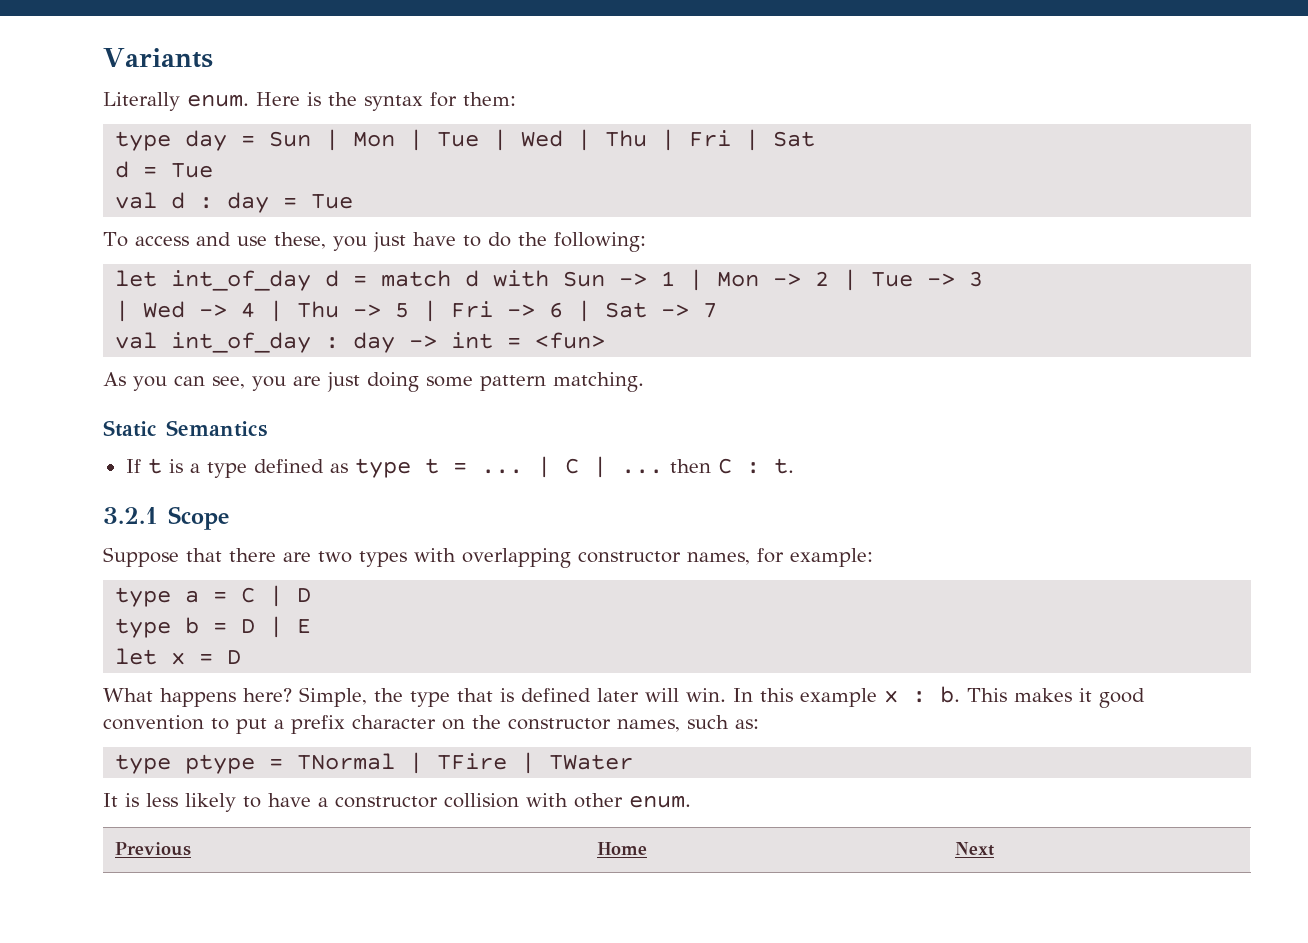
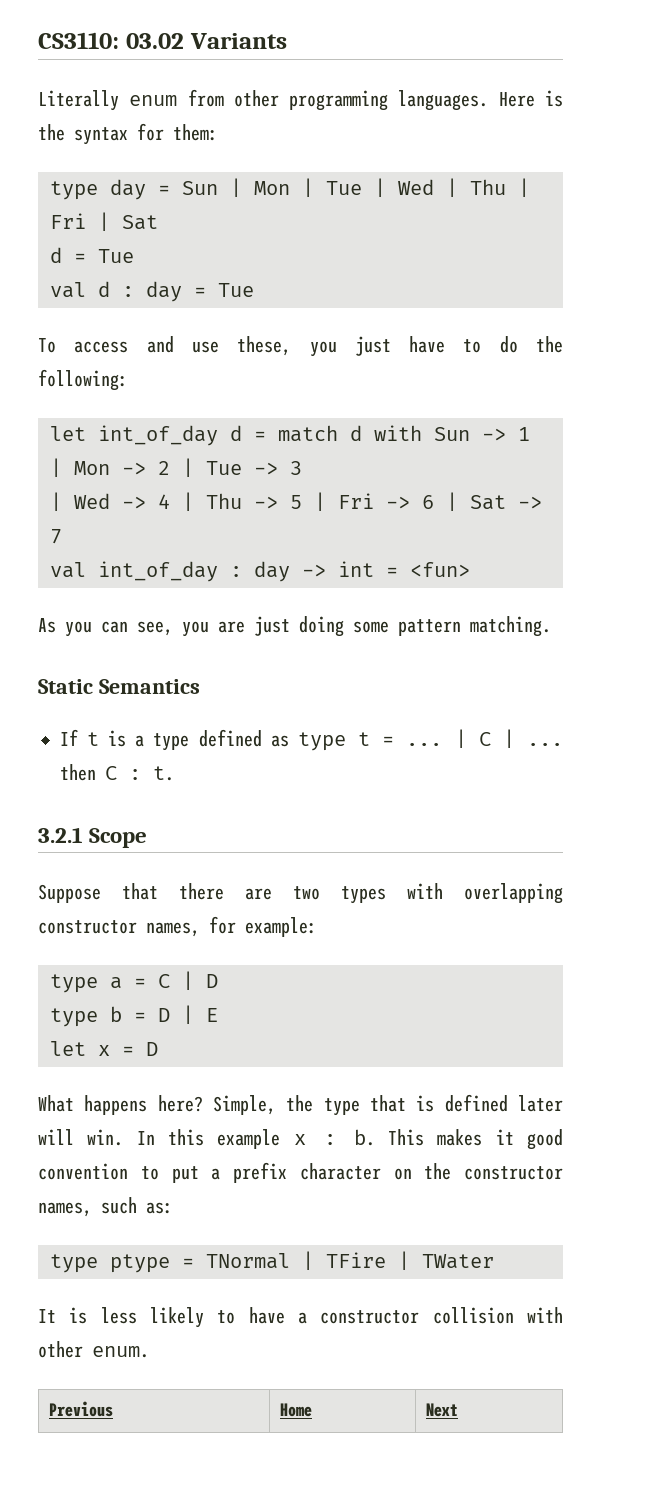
(103, 58) none -> [38,32,184,49] CS3110: 03.02
[187,94,249,107] enum. -> [129,89,489,111] enum from other programming languages.

